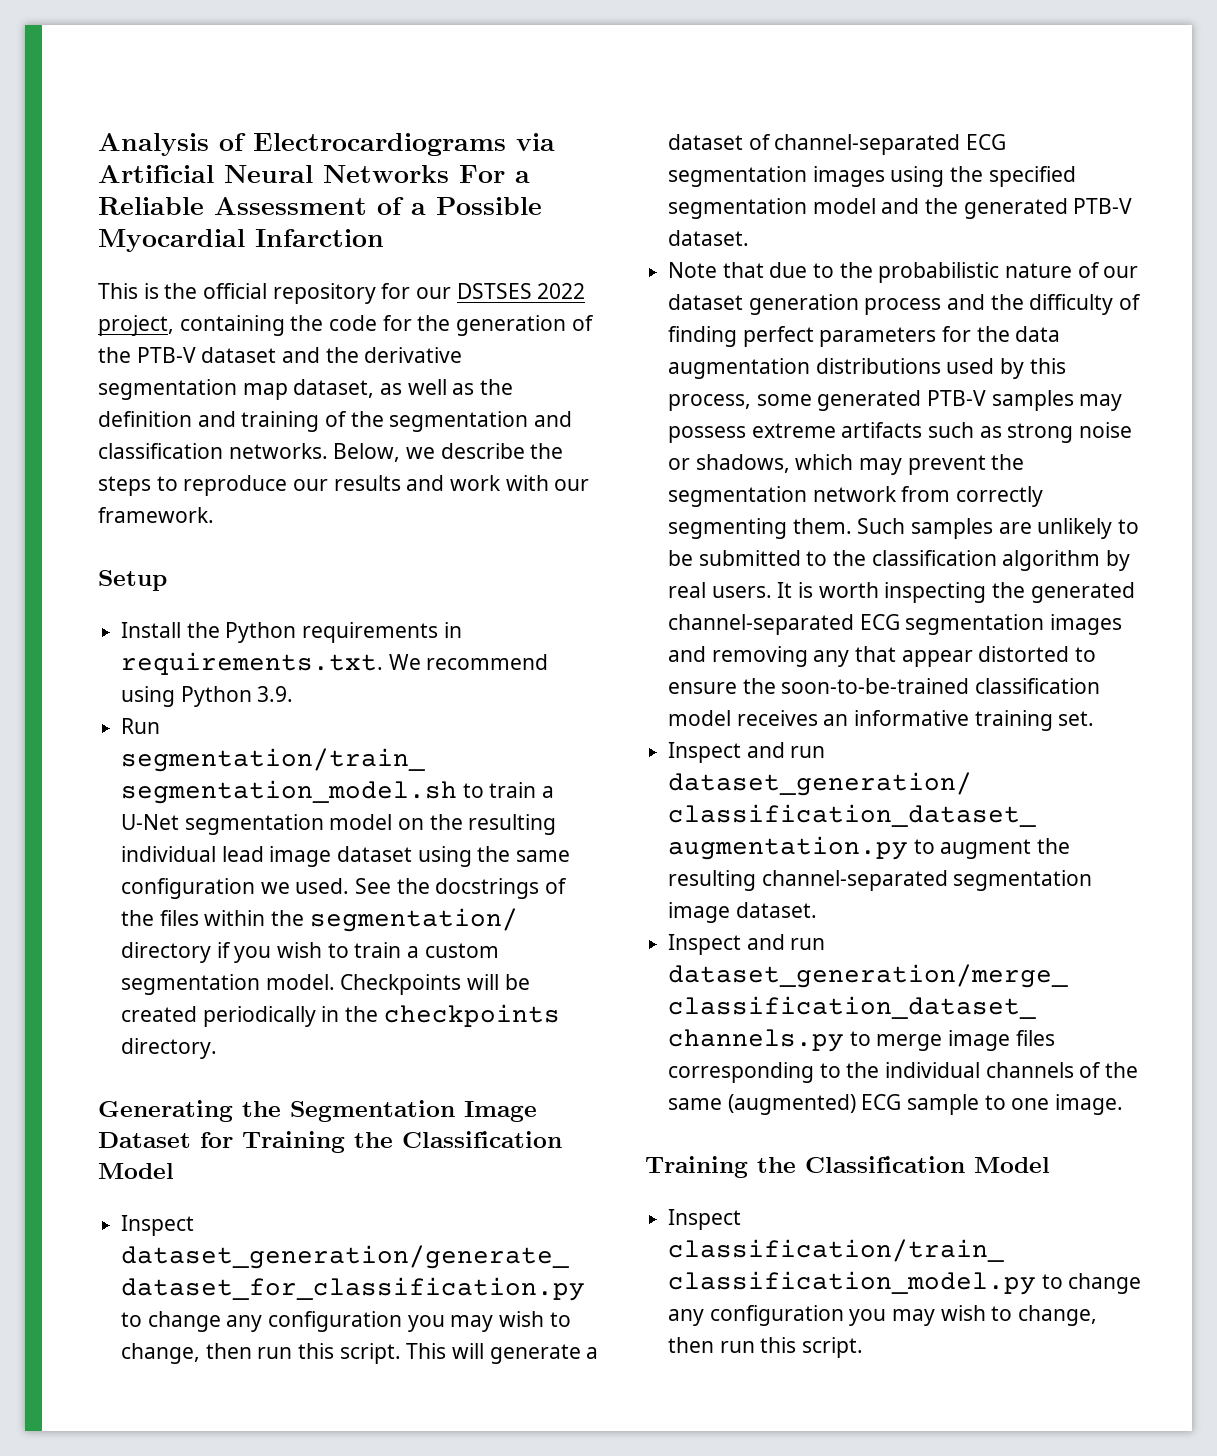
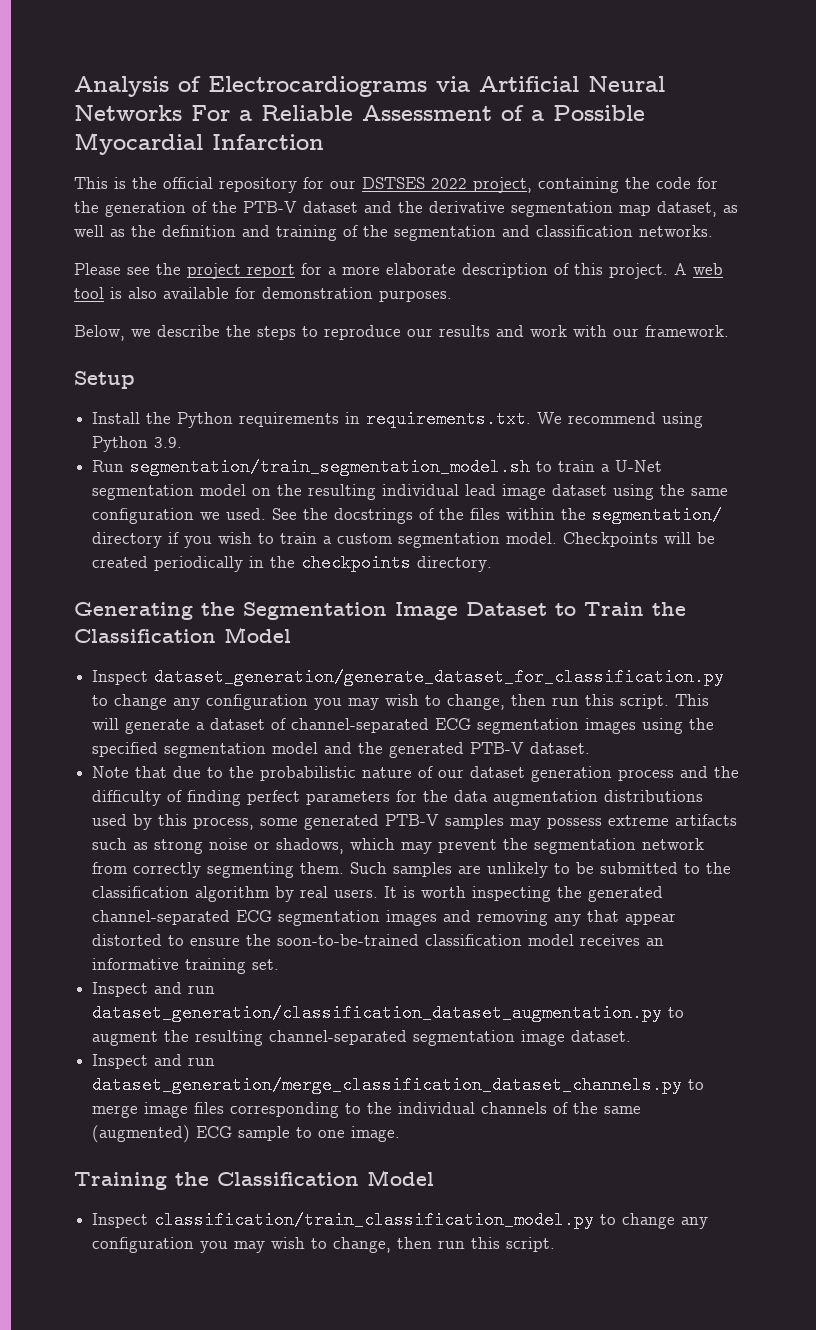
(328, 451) none -> [74,263,723,279] [74,287,452,302] // Please see the project report for a more elaborate description of this project. A web tool is also available for demonstration purposes. //
[200,1131,345,1153] for Training -> [555,602,644,616] to Train

